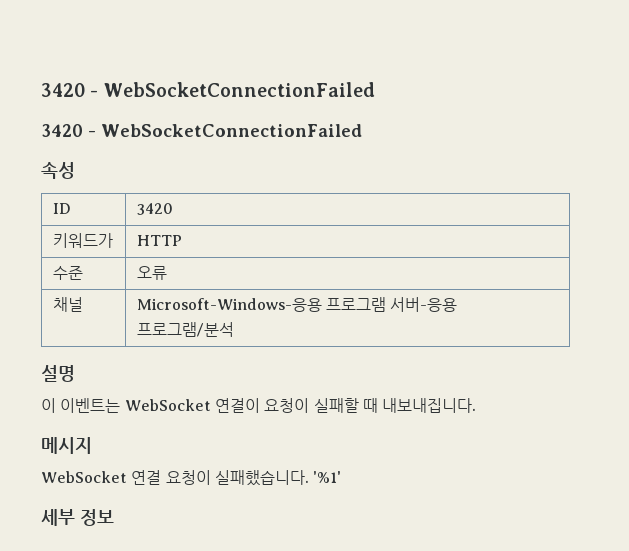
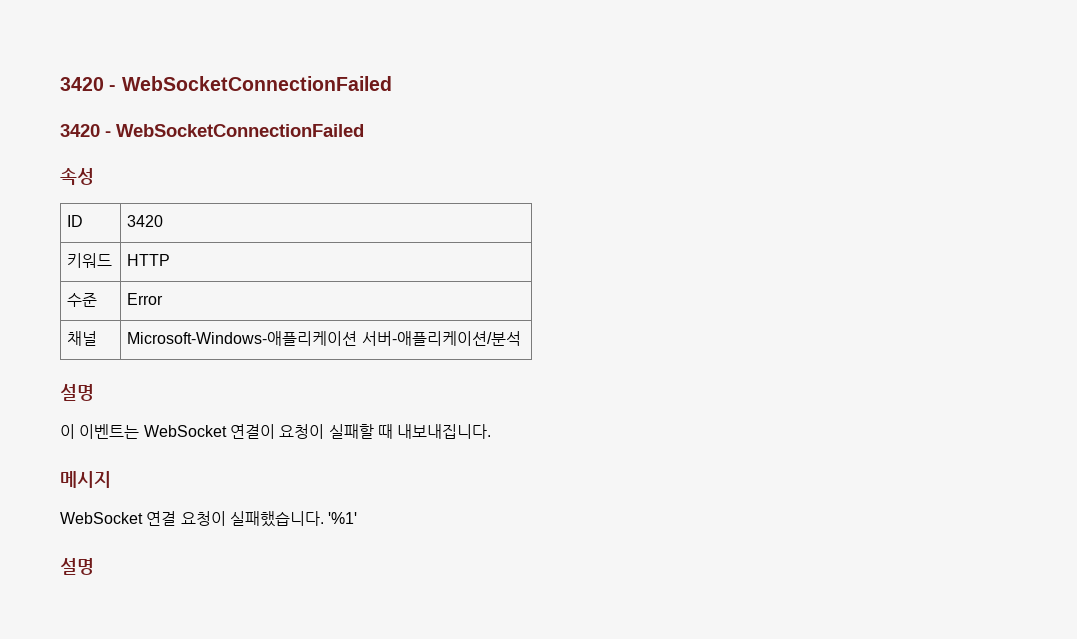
[52,233,113,248] 키워드가 -> [67,253,113,268] 키워드
[136,266,167,280] 오류 -> [127,293,164,305] Error
[136,297,458,312] [136,322,234,337] Microsoft-Windows-응용 프로그램 서버-응용 프로그램/분석 -> [127,331,521,346] Microsoft-Windows-애플리케이션 서버-애플리케이션/분석
[41,509,114,526] 세부 정보 -> [60,558,94,575] 설명

